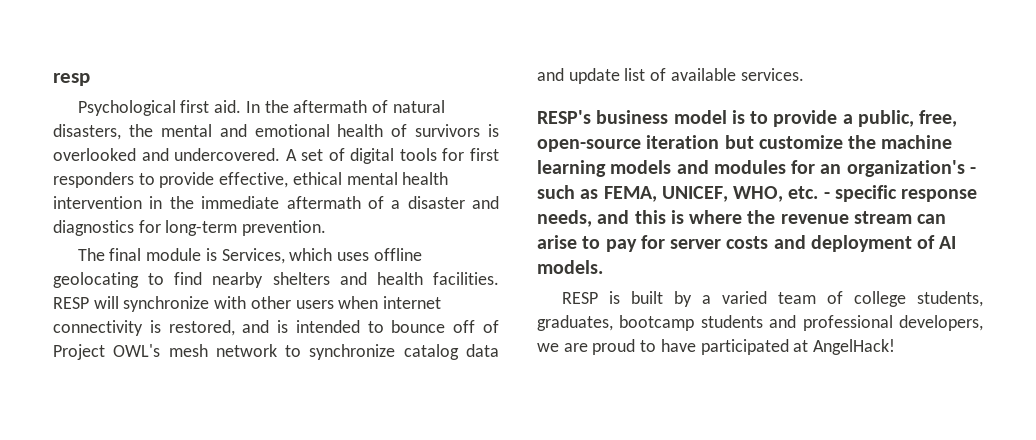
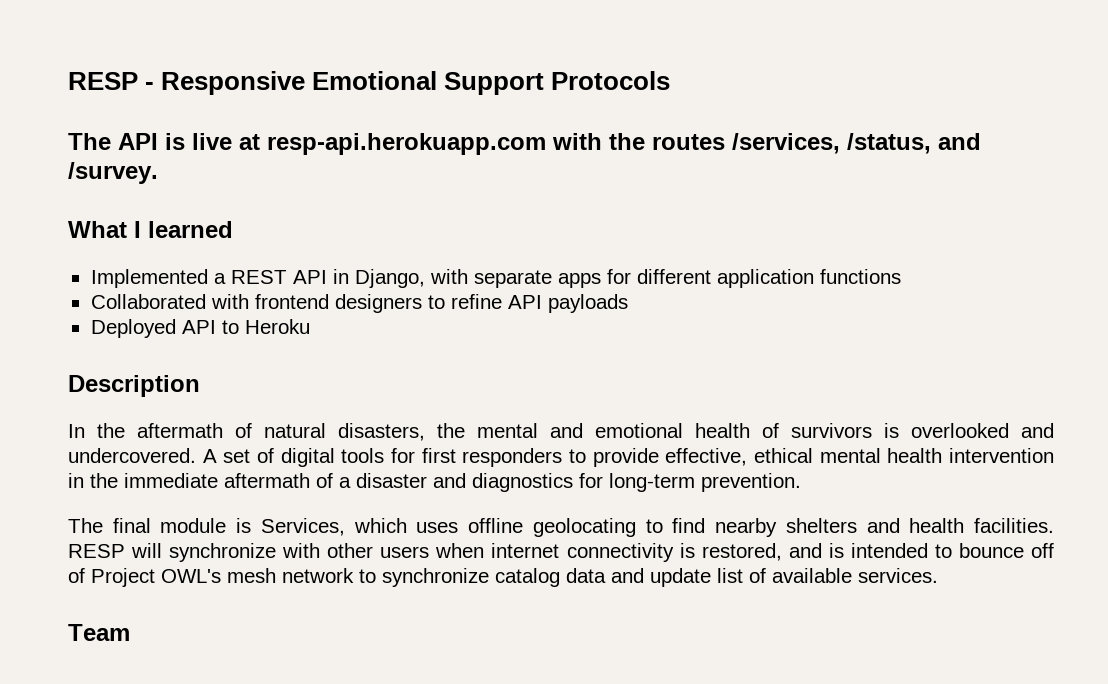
[53,73,90,86] [77,100,242,116] resp // Psychological first aid. -> [68,71,671,95] [68,133,981,155] [68,162,158,184] [68,221,233,238] [90,269,901,288] [90,294,628,313] [90,319,310,338] [68,375,200,397] RESP - Responsive Emotional Support Protocols // The API is live at resp-api.herokuapp.com with the routes /services, /status, and /survey. // What I learned // Implemented a REST API in Django, with separate apps for different application functions // Collaborated with frontend designers to refine API payloads // Deployed API to Heroku // Description //
[537,110,958,127] [537,135,953,152] [537,160,976,177] [537,185,978,202] [537,210,947,227] [537,235,957,252] [537,260,603,274] [561,291,983,307] [537,315,983,331] [537,339,896,355] RESP's business model is to provide a public, free, open-source iteration but customize the machine learning models and modules for an organization's - such as FEMA, UNICEF, WHO, etc. - specific response needs, and this is where the revenue stream can arise to pay for server costs and deployment of AI models. // RESP is built by a varied team of college students, graduates, bootcamp students and professional developers, we are proud to have participated at AngelHack! -> [68,624,130,641] Team

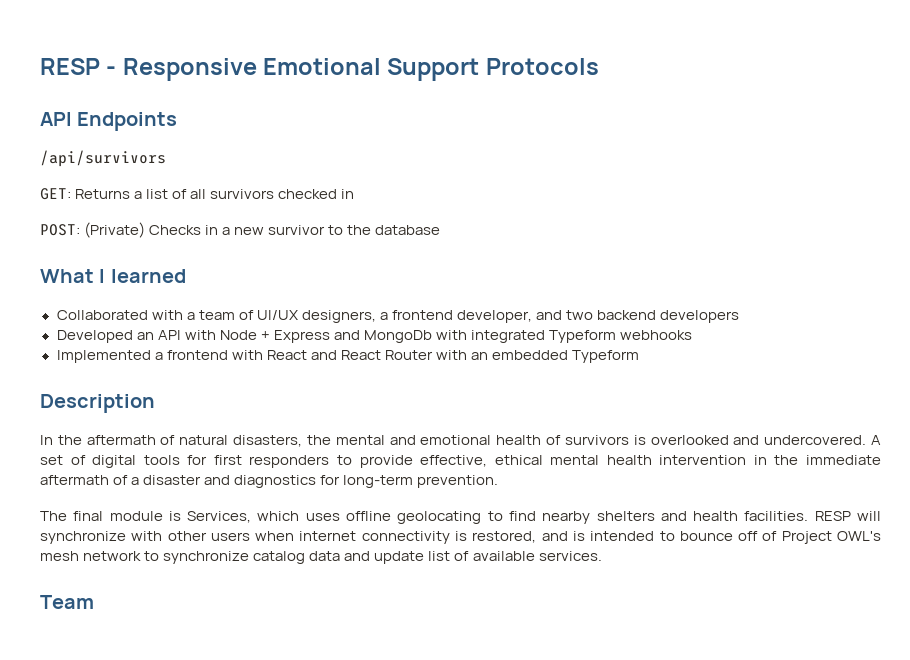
[68,133,981,155] [68,162,158,184] [68,221,233,238] [90,269,901,288] [90,294,628,313] [90,319,310,338] The API is live at resp-api.herokuapp.com with the routes /services, /status, and /survey. // What I learned // Implemented a REST API in Django, with separate apps for different application functions // Collaborated with frontend designers to refine API payloads // Deployed API to Heroku -> [40,112,178,131] [40,150,166,167] [40,188,355,200] [40,222,441,238] [40,269,186,283] [56,310,740,323] [56,330,693,343] [56,350,640,363] API Endpoints // /api/survivors // GET: Returns a list of all survivors checked in // POST: (Private) Checks in a new survivor to the database // What I learned // Collaborated with a team of UI/UX designers, a frontend developer, and two backend developers // Developed an API with Node + Express and MongoDb with integrated Typeform webhooks // Implemented a frontend with React and React Router with an embedded Typeform

